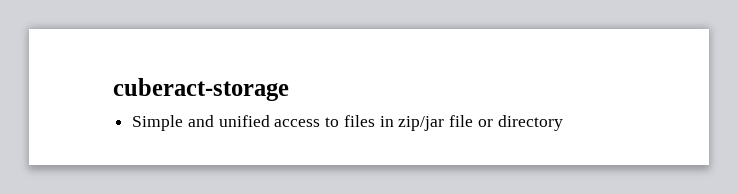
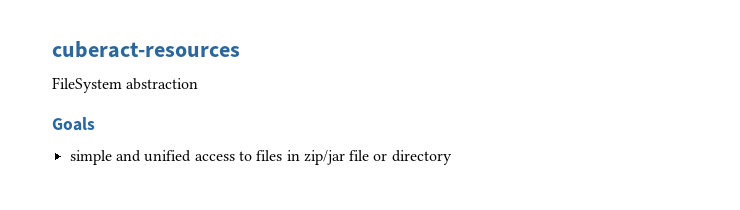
[113,78,289,101] [132,115,184,131] cuberact-storage // Simple -> [52,41,240,58] [52,77,199,93] [52,117,95,131] [69,150,112,165] cuberact-resources // FileSystem abstraction // Goals // simple

